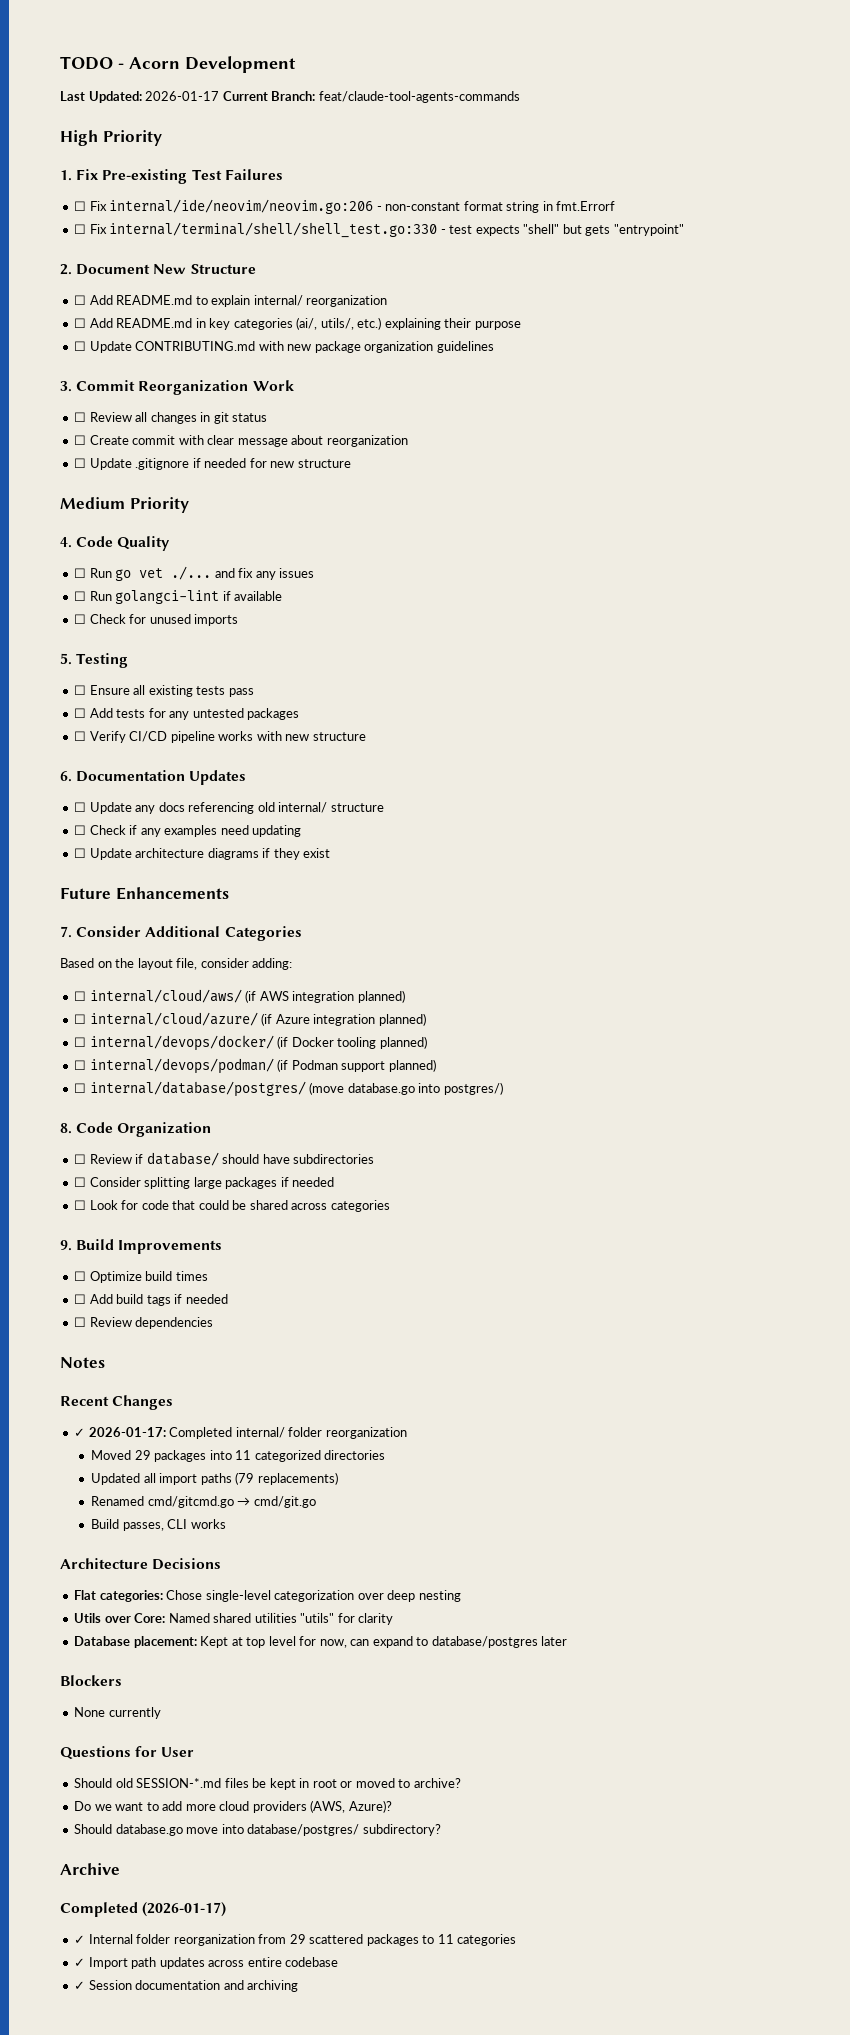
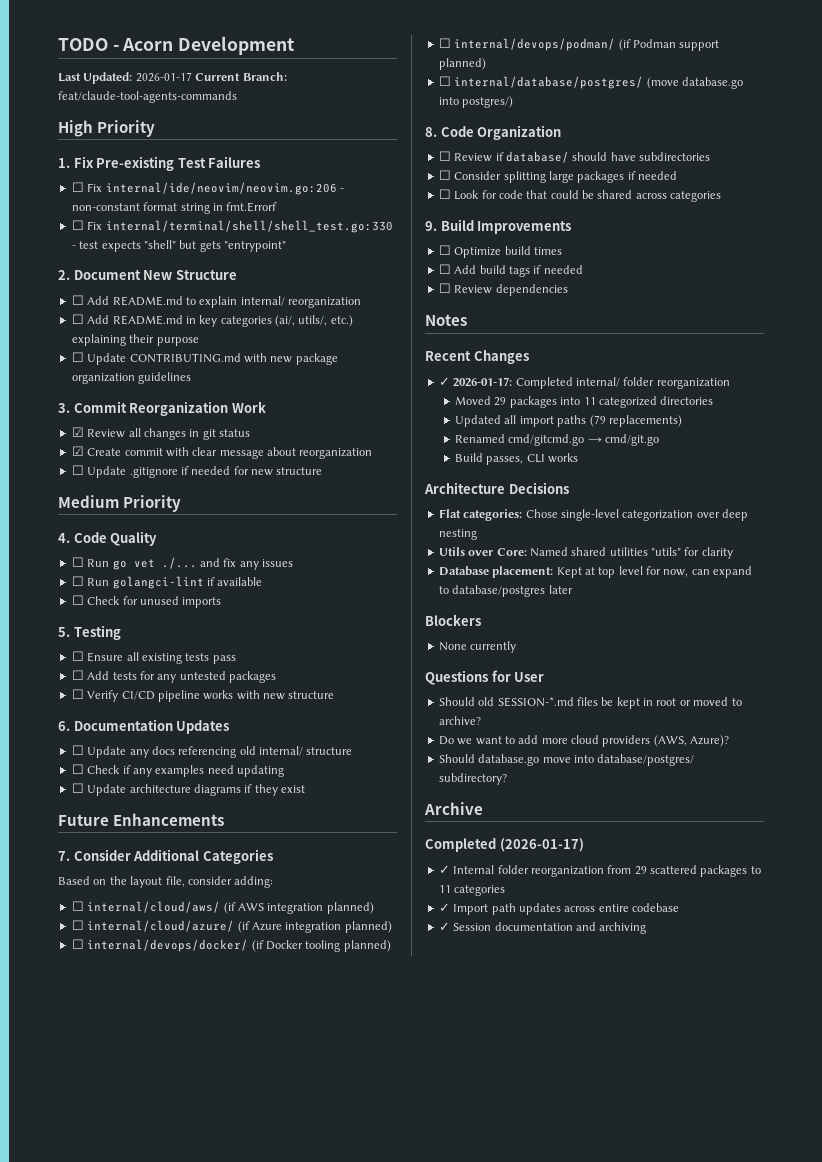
[74,412,87,422] ☐ -> [71,427,84,437] ☑
[74,435,87,445] ☐ -> [71,446,84,456] ☑

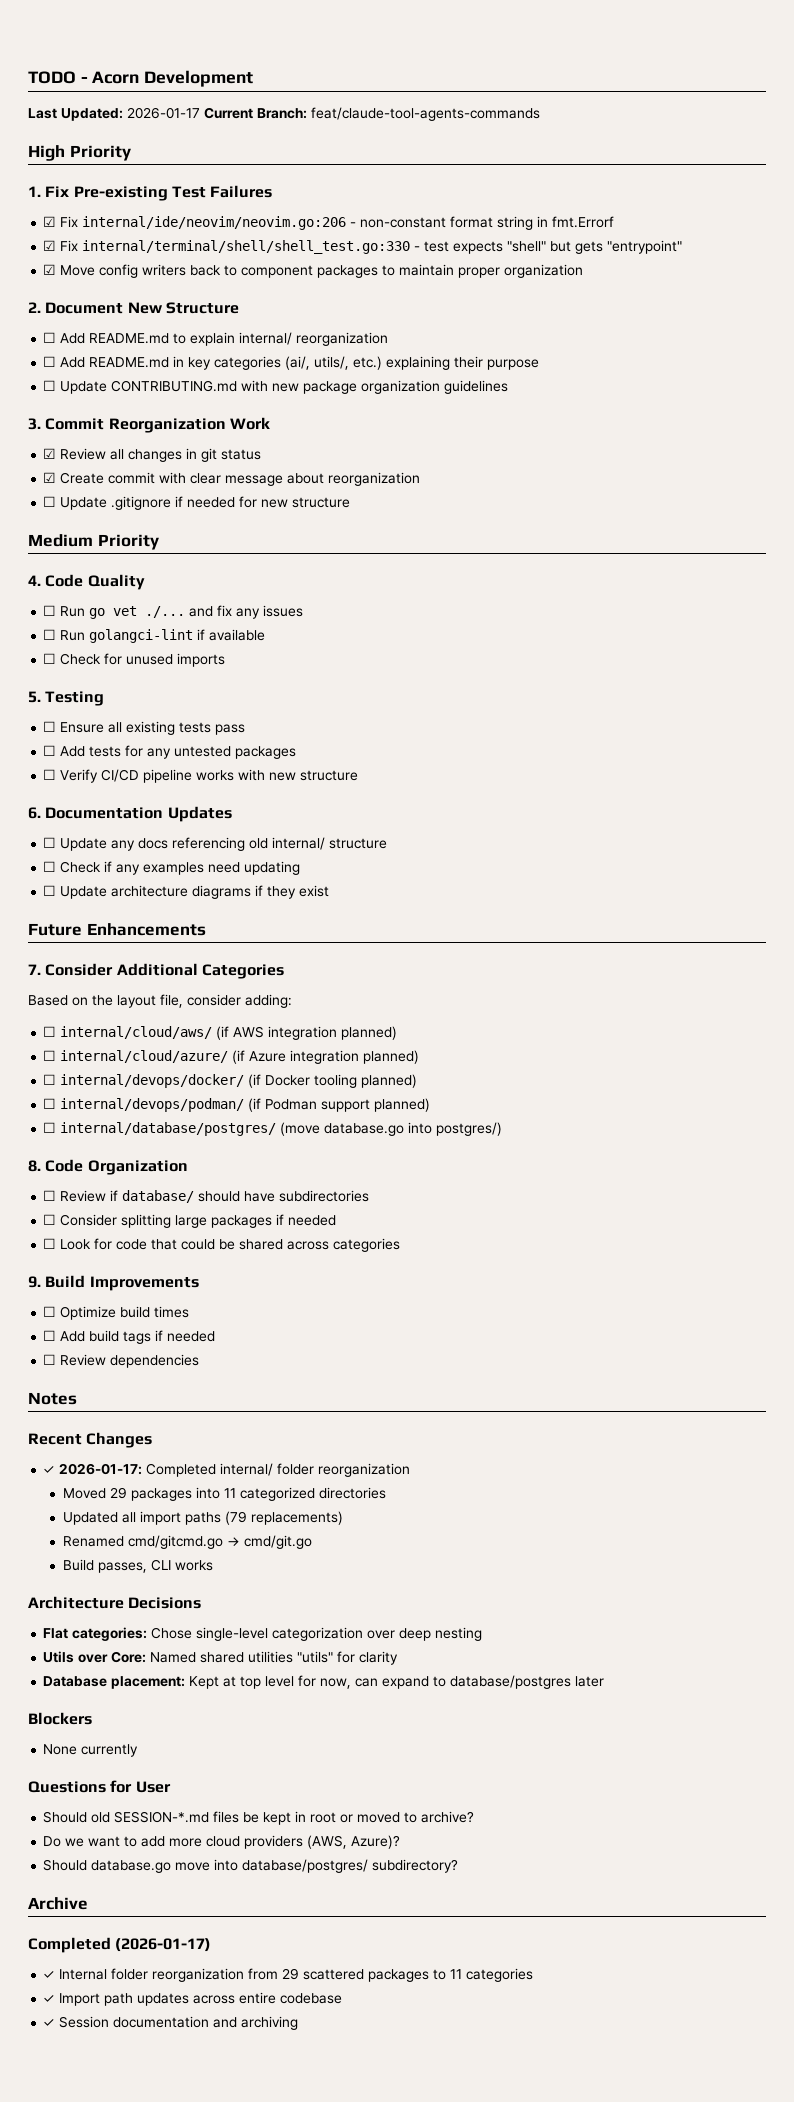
[71,182,84,192] ☐ -> [43,216,57,227] ☑
[71,220,84,230] ☐ -> [43,240,57,251] ☑
(286, 246) none -> [43,264,584,278] // ☑ Move config writers back to component packages to maintain proper organization

